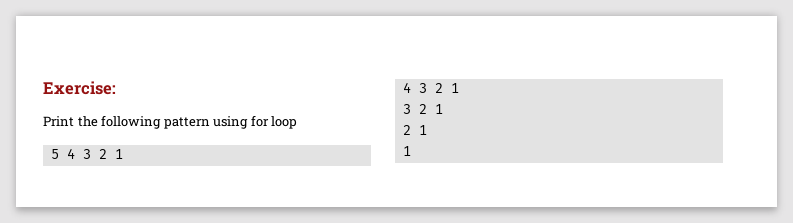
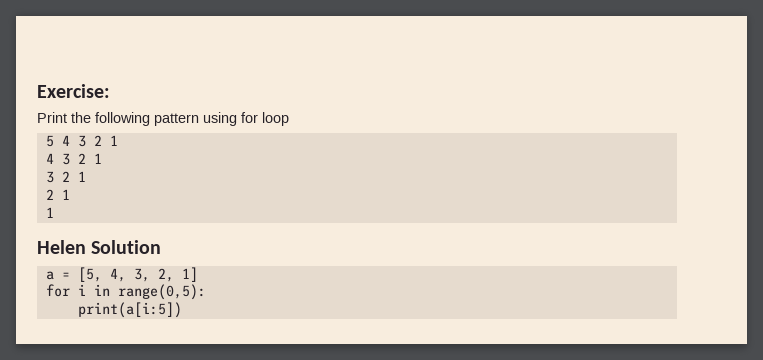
(411, 151) none -> [37,240,162,254] [45,267,198,282] [45,284,206,300] [77,302,182,318] // Helen Solution // a = [5, 4, 3, 2, 1] // for i in range(0,5): // print(a[i:5])

